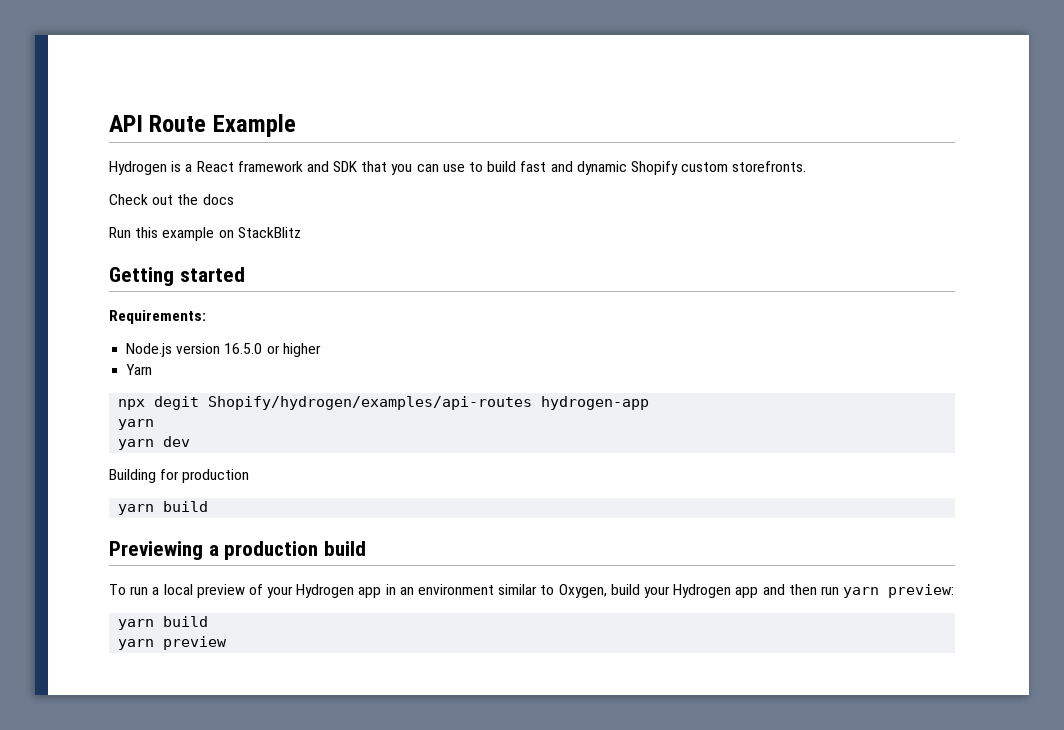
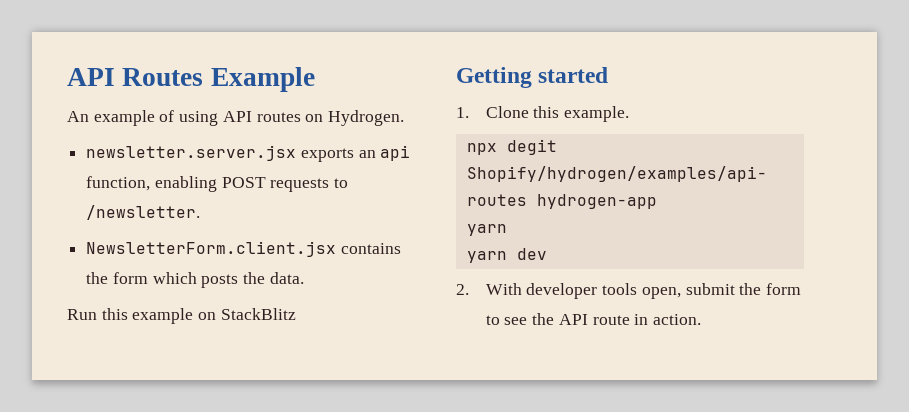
[109,115,207,132] API Route -> [67,68,204,86] API Routes
[109,161,807,175] [109,194,234,205] Hydrogen is a React framework and SDK that you can use to build fast and dynamic Shopify custom storefronts. // Check out the docs -> [67,110,405,126] [86,145,411,162] [86,176,349,192] [86,205,201,220] [86,241,401,257] [86,272,304,288] An example of using API routes on Hydrogen. // newsletter.server.jsx exports an api function, enabling POST requests to /newsletter. // NewsletterForm.client.jsx contains the form which posts the data.
[109,310,206,324] [126,343,321,357] [126,364,153,375] Requirements: // Node.js version 16.5.0 or higher // Yarn -> [456,106,630,122] 1. Clone this example.
[109,469,250,483] [118,501,209,515] [109,541,367,560] [109,584,955,598] [118,616,209,630] [118,636,228,650] Building for production // yarn build // Previewing a production build // To run a local preview of your Hydrogen app in an environment similar to Oxygen, build your Hydrogen app and then run yarn preview: // yarn build // yarn preview -> [456,283,802,299] [485,313,702,325] 2. With developer tools open, submit the form to see the API route in action.

